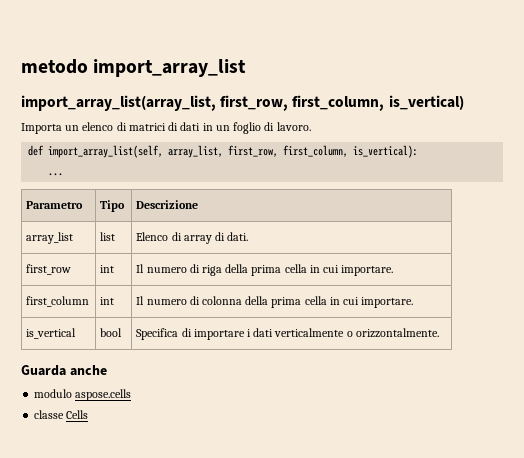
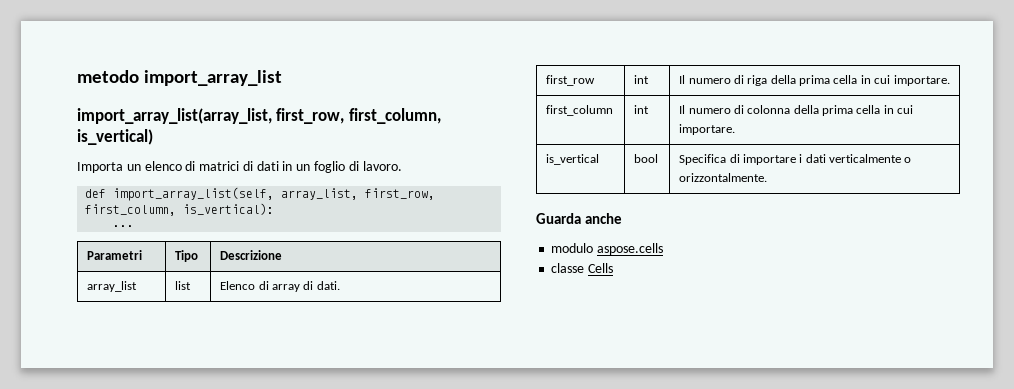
[26,201,84,209] Parametro -> [87,250,143,260] Parametri

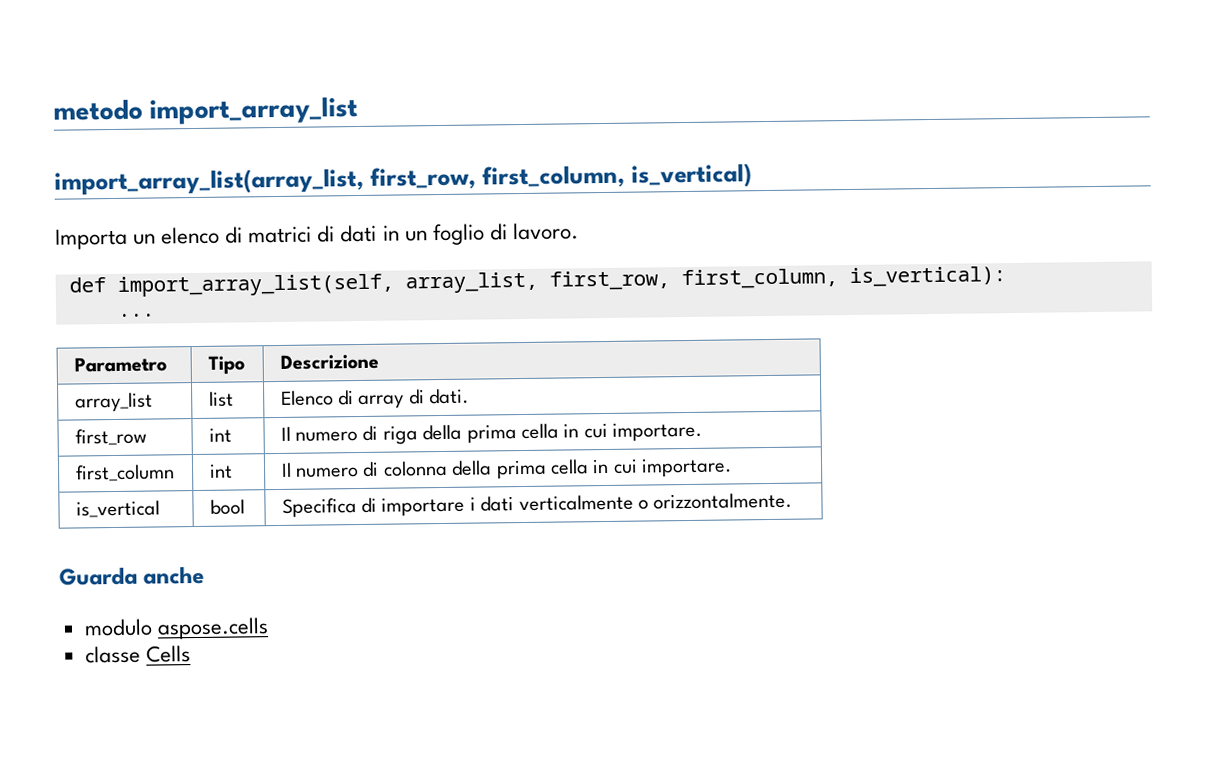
[87,250,143,260] Parametri -> [73,356,167,373] Parametro

